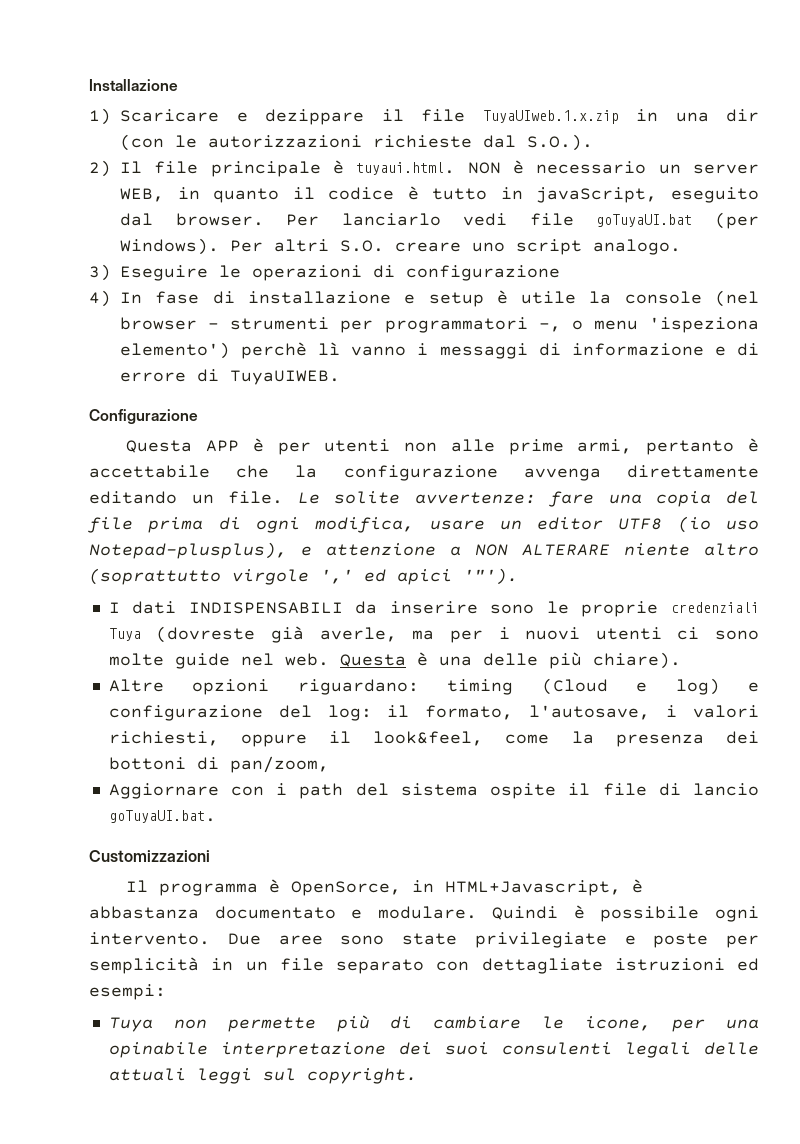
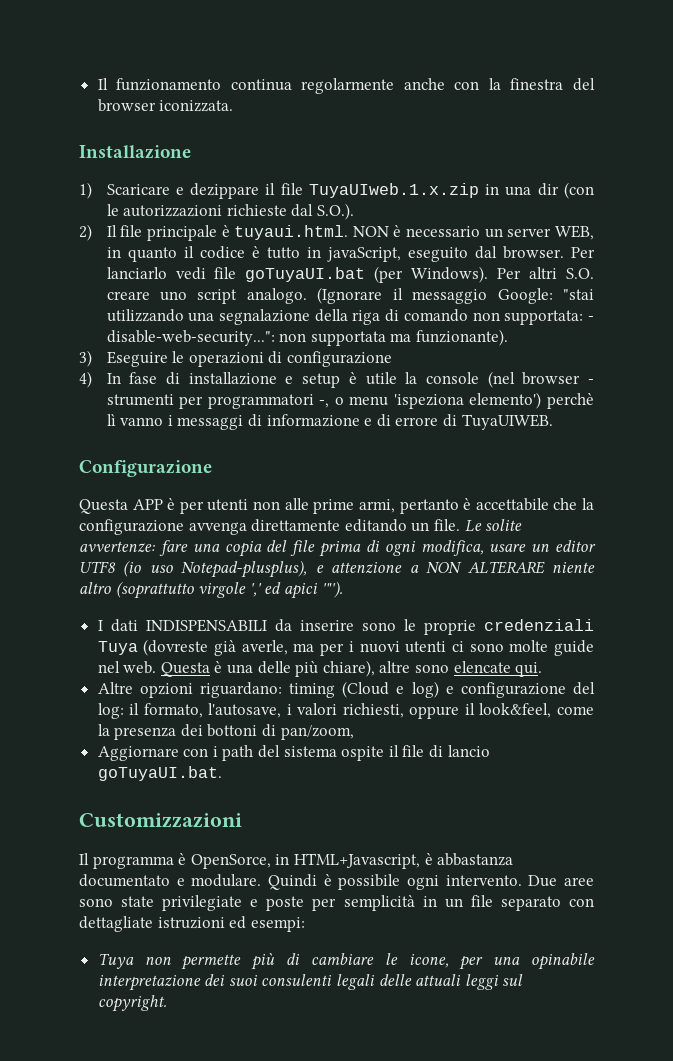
(89, 85) none -> [97,78,596,94] [97,99,234,112] Il funzionamento continua regolarmente anche con la finestra del browser iconizzata. //
(681, 247) none -> [317,287,594,304] [106,309,594,325] [106,329,508,346] (Ignorare il messaggio Google: "stai utilizzando una segnalazione della riga di comando non supportata: - disable-web-security...": non supportata ma funzionante).
[592,652,681,669] chiare). -> [322,660,543,677] chiare), altre sono elencate qui.

